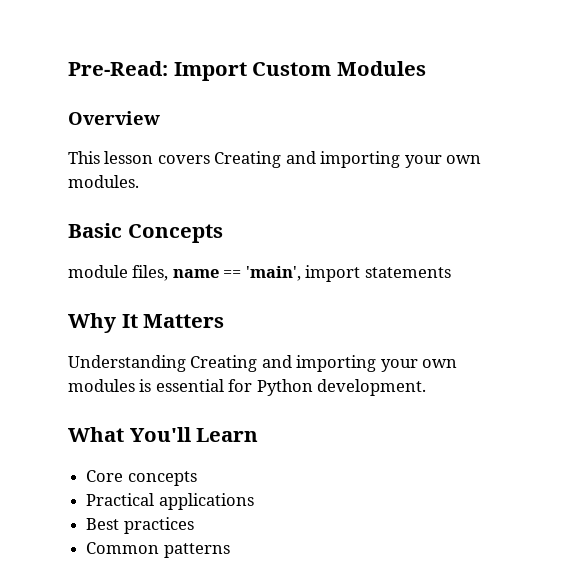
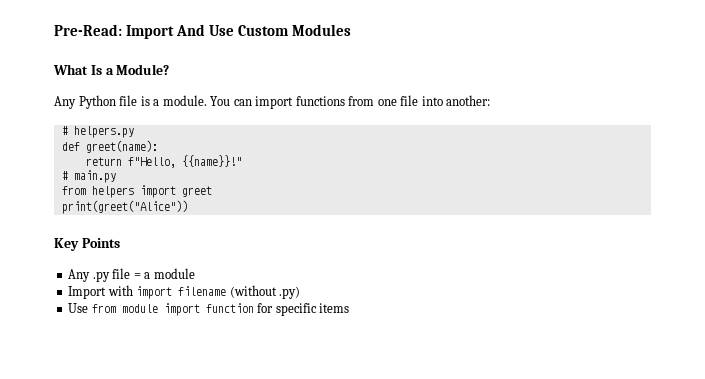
(247, 71) none -> [176,24,235,36] And Use
[68,111,160,125] [68,151,482,168] [68,175,139,188] [68,223,223,243] [68,265,451,282] [68,313,225,333] [68,355,458,372] [68,379,427,396] [68,427,259,442] [86,470,197,486] [86,493,254,510] [86,517,194,534] [86,542,230,558] Overview // This lesson covers Creating and importing your own modules. // Basic Concepts // module files, name == 'main', import statements // Why It Matters // Understanding Creating and importing your own modules is essential for Python development. // What You'll Learn // Core concepts // Practical applications // Best practices // Common patterns -> [53,64,170,75] [54,95,491,109] [61,126,134,138] [61,140,158,153] [85,155,242,168] [61,170,116,183] [61,185,212,198] [61,200,188,214] [54,238,120,251] [68,268,195,282] [68,285,301,299] [68,303,350,316] What Is a Module? // Any Python file is a module. You can import functions from one file into another: // # helpers.py // def greet(name): // return f"Hello, {{name}}!" // # main.py // from helpers import greet // print(greet("Alice")) // Key Points // Any .py file = a module // Import with import filename (without .py) // Use from module import function for specific items

